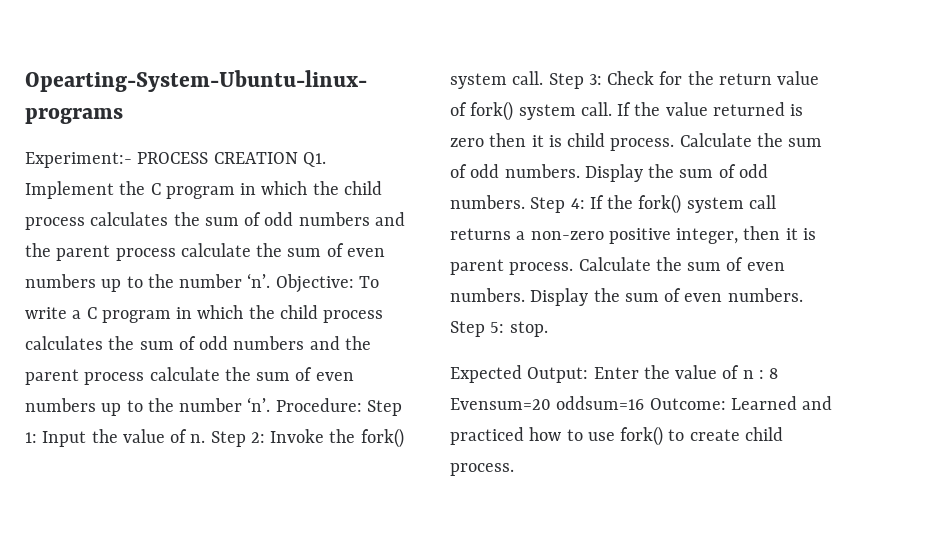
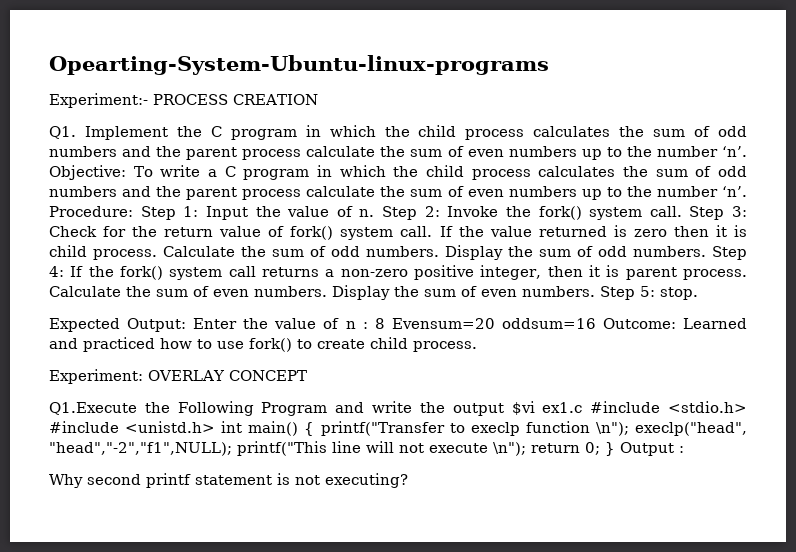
(298, 158) none -> (318, 99) //
(514, 469) none -> [49,369,307,384] [49,401,747,416] [49,421,748,436] [49,441,684,456] [49,473,408,488] // Experiment: OVERLAY CONCEPT // Q1.Execute the Following Program and write the output $vi ex1.c #include <stdio.h> #include <unistd.h> int main() { printf("Transfer to execlp function \n"); execlp("head", "head","-2","f1",NULL); printf("This line will not execute \n"); return 0; } Output : // Why second printf statement is not executing?

